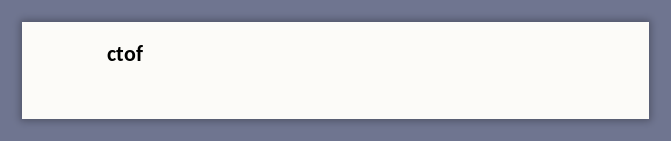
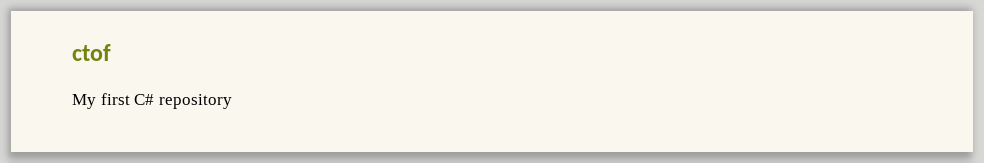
(143, 53) none -> [72,93,232,109] // My first C# repository

